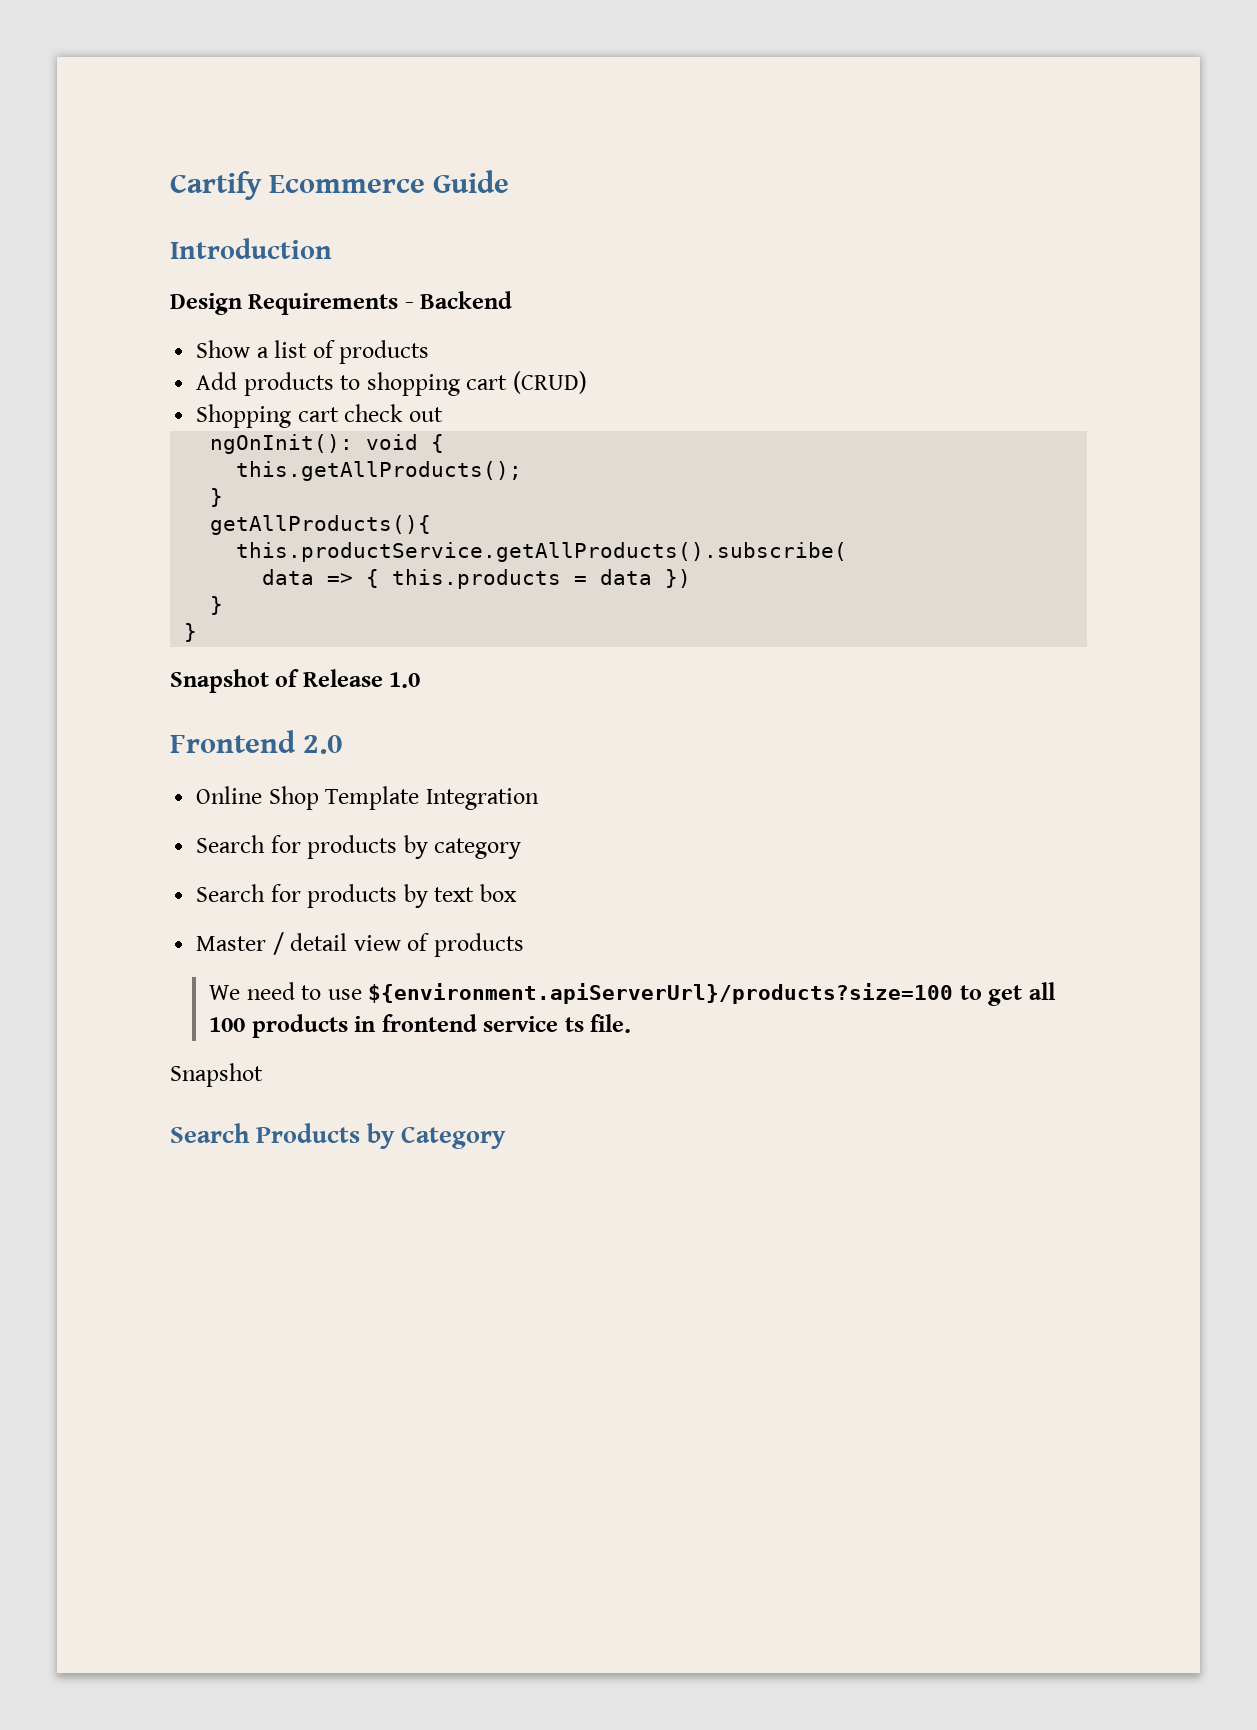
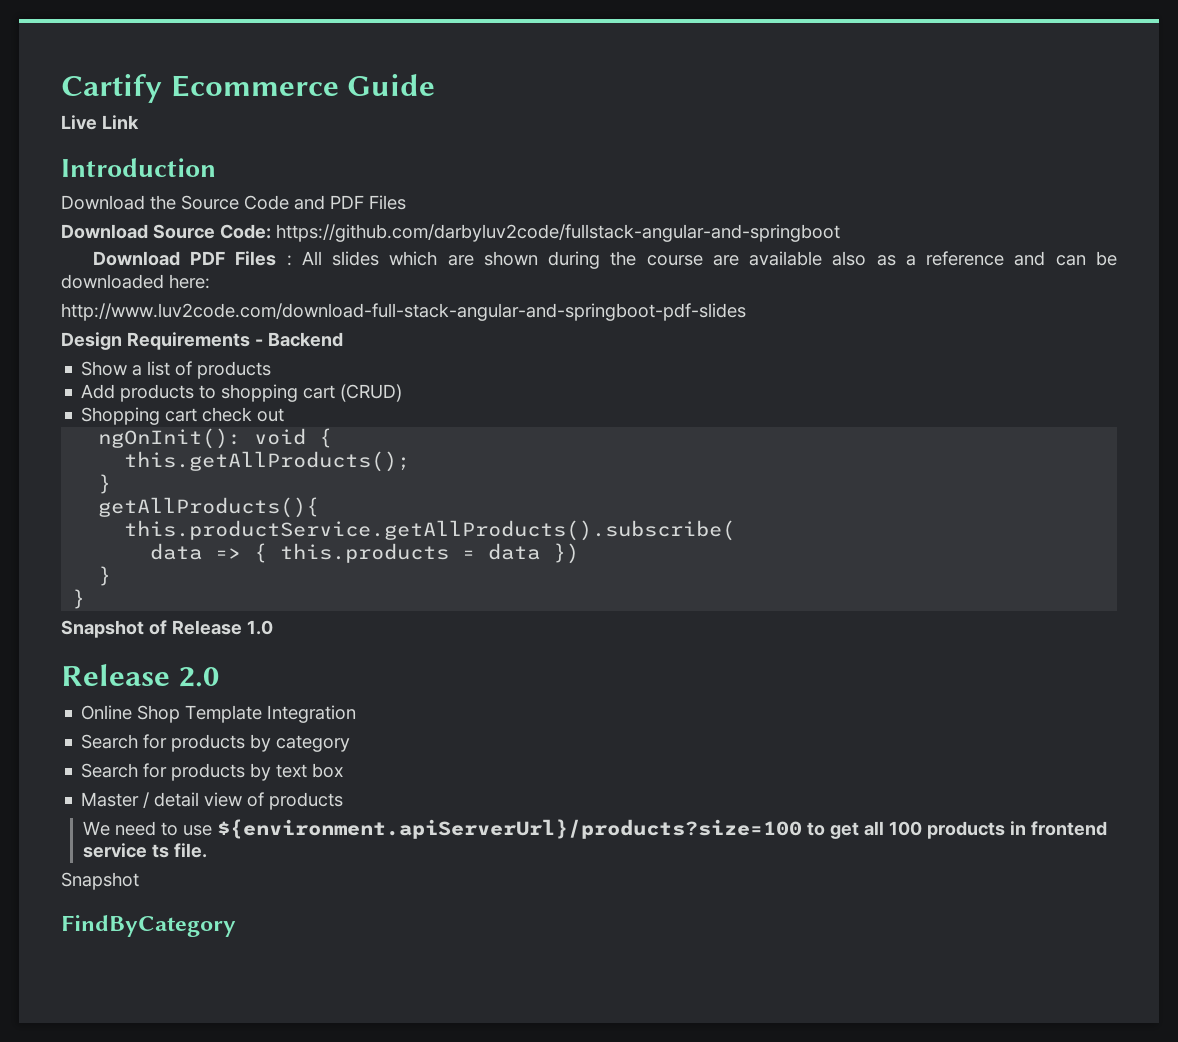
(510, 181) none -> [61,115,139,130] // Live Link
(332, 248) none -> [61,195,406,210] [61,224,840,242] [92,251,1118,269] [61,274,210,289] [61,303,746,321] // Download the Source Code and PDF Files // Download Source Code: https://github.com/darbyluv2code/fullstack-angular-and-springboot // Download PDF Files : All slides which are shown during the course are available also as a reference and can be downloaded here: // http://www.luv2code.com/download-full-stack-angular-and-springboot-pdf-slides
[170,730,296,753] Frontend -> [61,664,170,686] Release
[170,1123,507,1149] Search Products by Category -> [61,915,236,937] FindByCategory

